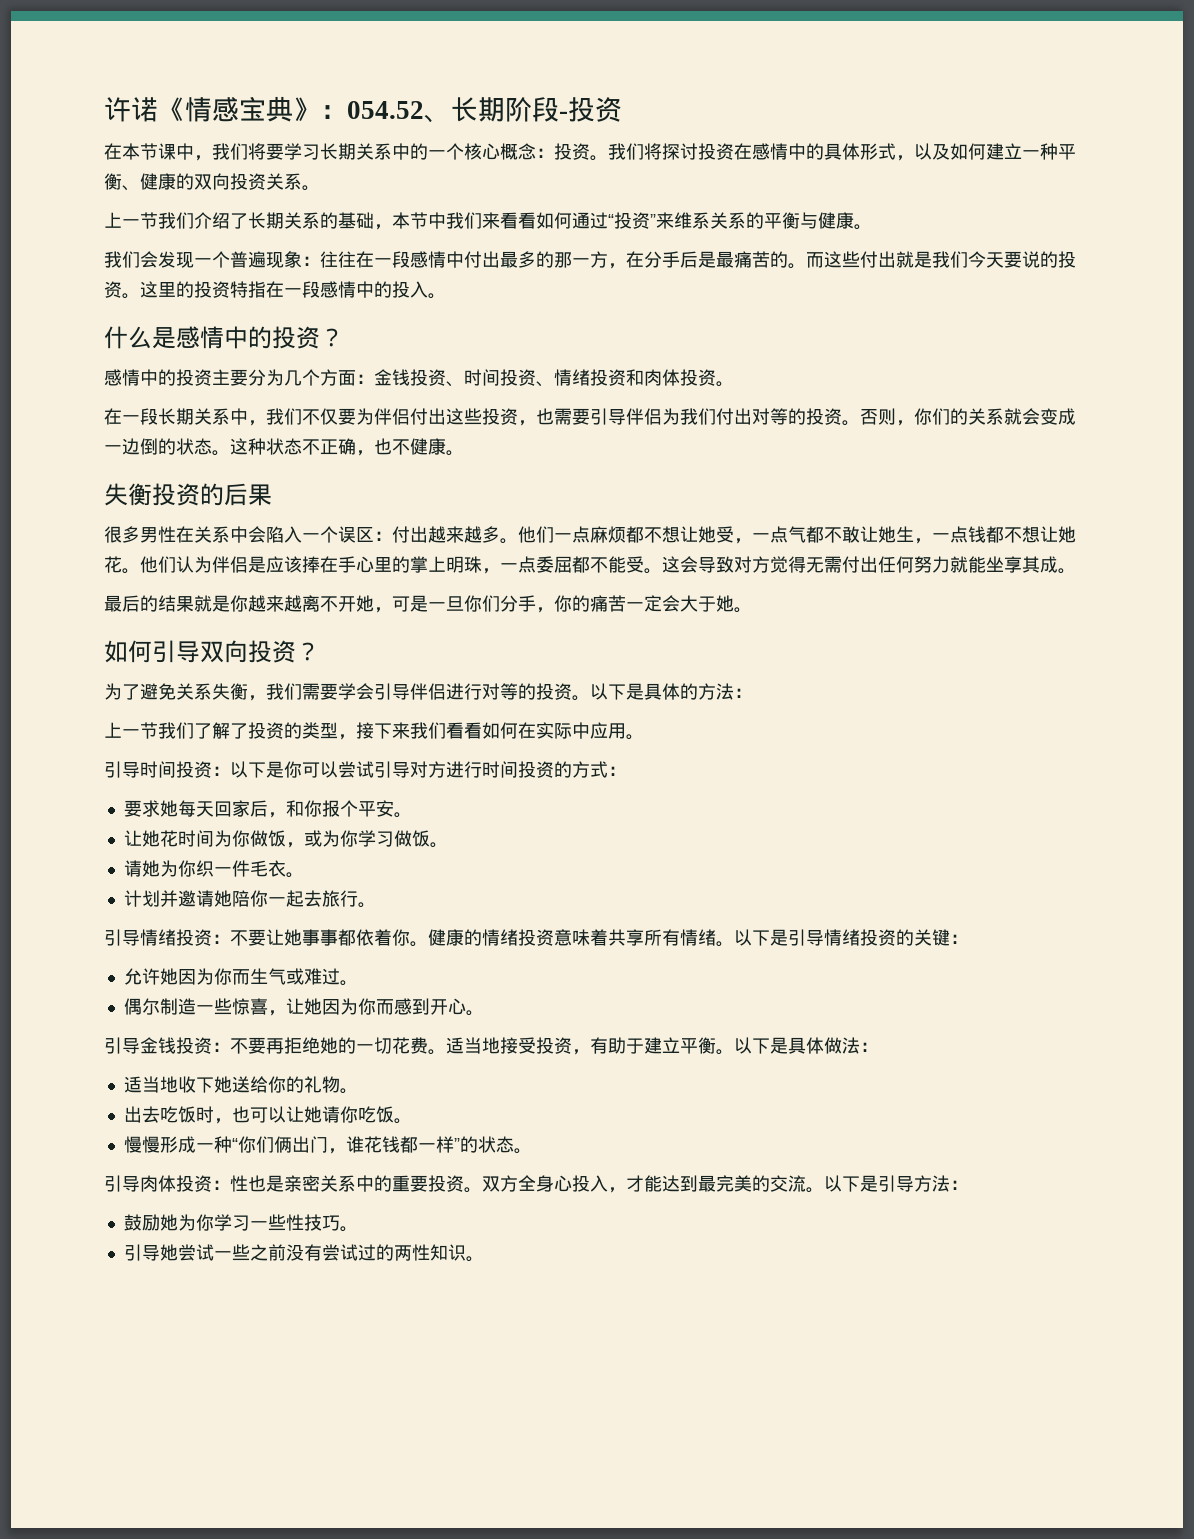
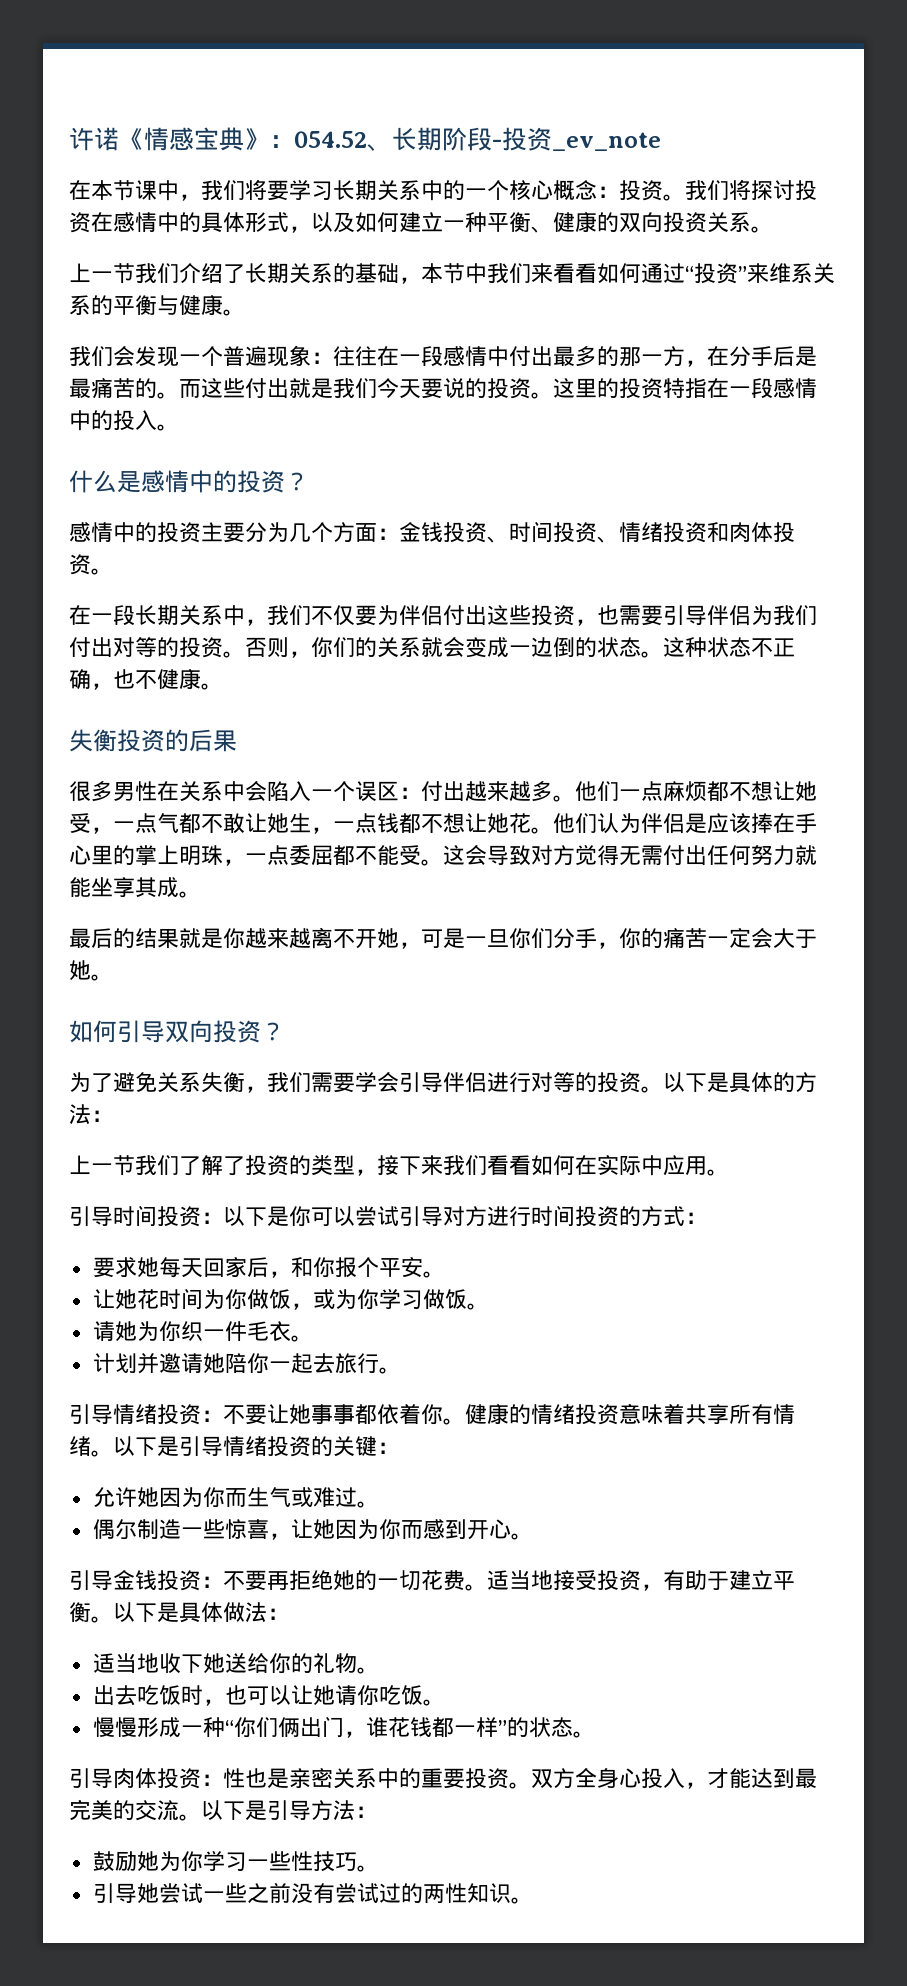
(622, 109) none -> [552,132,661,151] _ev_note

